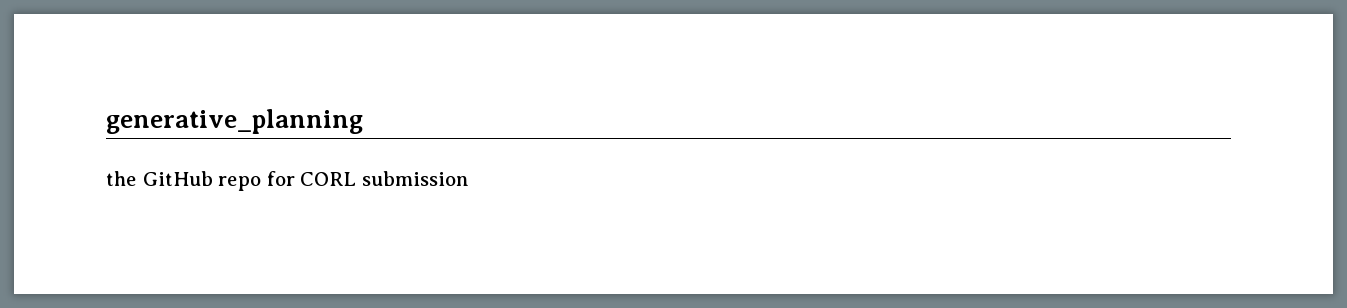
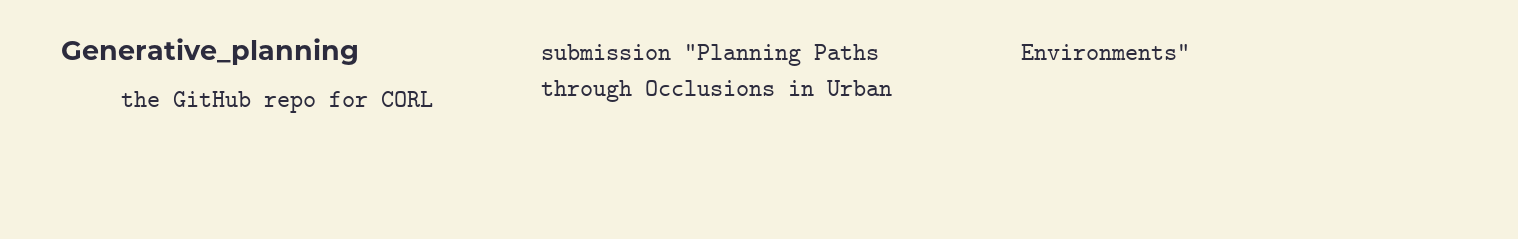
[106,109,363,134] generative_planning -> [61,38,359,65] Generative_planning
(469, 178) none -> [684,44,879,66] [541,80,892,102] [1021,44,1190,60] "Planning Paths through Occlusions in Urban Environments"

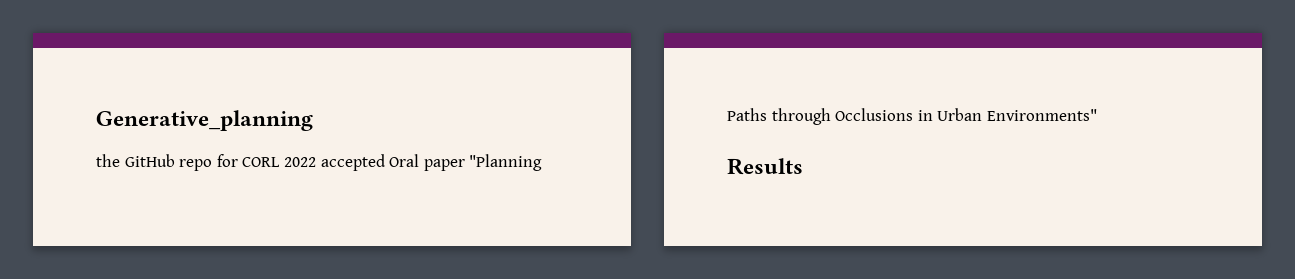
[541,44,671,60] submission -> [283,154,465,171] 2022 accepted Oral paper
(1190, 52) none -> [727,158,803,175] // Results

